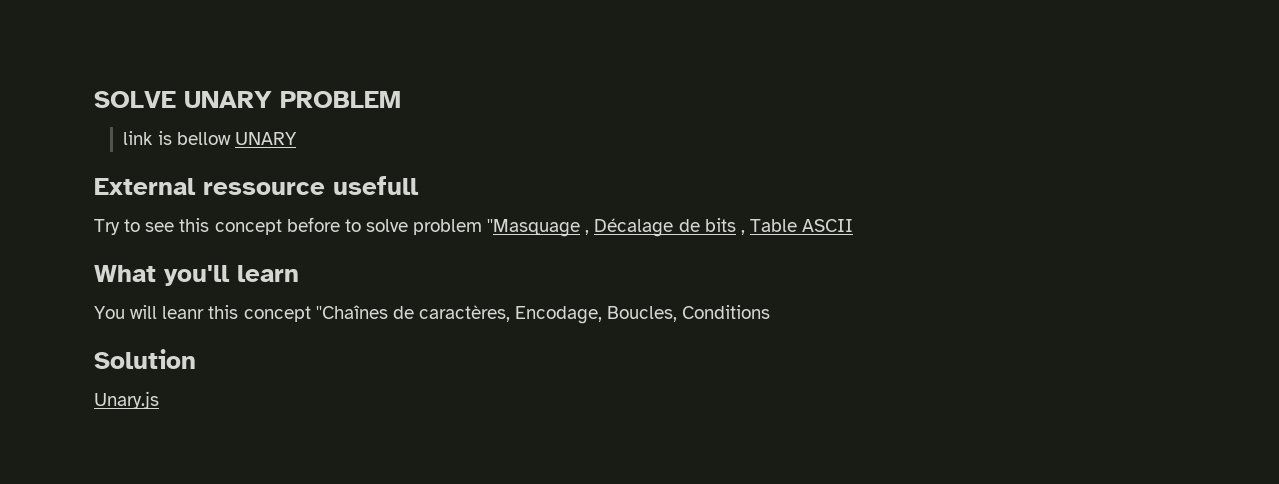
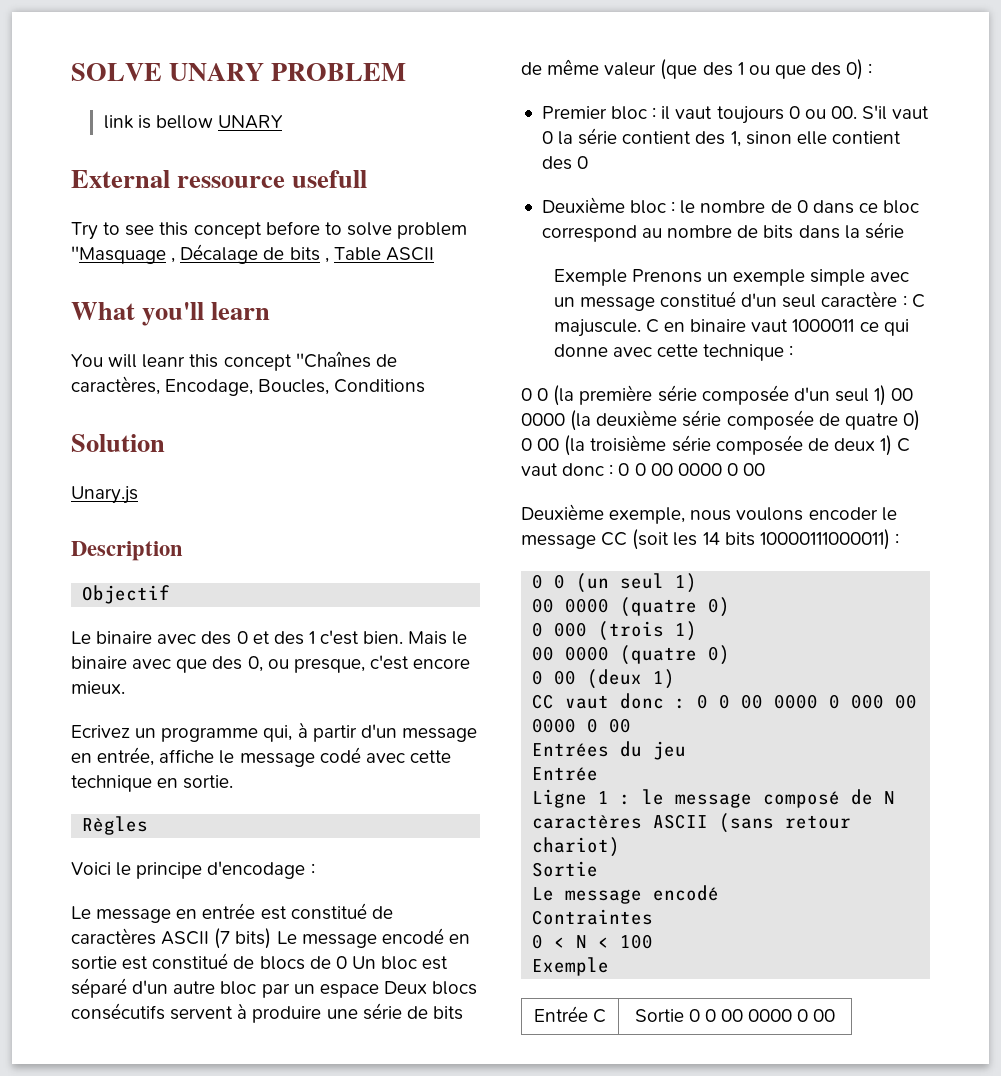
(159, 400) none -> [71,541,183,561] [82,585,171,604] [71,630,468,645] [71,655,471,673] [71,681,125,694] [71,722,477,742] [71,747,451,767] [71,775,234,792] [82,816,149,835] [71,861,315,879] [71,903,393,923] [71,928,470,949] [71,953,449,970] [71,978,478,998] [71,1003,463,1023] [521,59,873,80] [541,105,930,124] [541,128,901,147] [541,156,589,170] [541,197,920,214] [541,222,904,242] [553,269,910,286] [553,291,925,311] [553,319,909,337] [553,344,794,361] [521,385,914,406] [521,410,920,431] [521,435,911,456] [521,463,766,476] [521,504,897,524] [521,529,899,550] [532,573,698,593] [532,597,731,617] [532,621,698,641] [532,645,731,665] [532,669,676,689] [532,693,918,709] [532,718,632,733] [532,741,687,760] [532,767,599,781] [532,789,896,808] [532,813,852,833] [532,837,621,857] [532,861,599,877] [532,885,720,904] [532,909,654,925] [532,934,654,949] [532,957,610,976] [533,1006,607,1023] [634,1009,836,1022] // Description // Objectif // Le binaire avec des 0 et des 1 c'est bien. Mais le binaire avec que des 0, ou presque, c'est encore mieux. // Ecrivez un programme qui, à partir d'un message en entrée, affiche le message codé avec cette technique en sortie. // Règles // Voici le principe d'encodage : // Le message en entrée est constitué de caractères ASCII (7 bits) Le message encodé en sortie est constitué de blocs de 0 Un bloc est séparé d'un autre bloc par un espace Deux blocs consécutifs servent à produire une série de bits de même valeur (que des 1 ou que des 0) : // Premier bloc : il vaut toujours 0 ou 00. S'il vaut 0 la série contient des 1, sinon elle contient des 0 // Deuxième bloc : le nombre de 0 dans ce bloc correspond au nombre de bits dans la série // Exemple Prenons un exemple simple avec un message constitué d'un seul caractère : C majuscule. C en binaire vaut 1000011 ce qui donne avec cette technique : // 0 0 (la première série composée d'un seul 1) 00 0000 (la deuxième série composée de quatre 0) 0 00 (la troisième série composée de deux 1) C vaut donc : 0 0 00 0000 0 00 // Deuxième exemple, nous voulons encoder le message CC (soit les 14 bits 10000111000011) : // 0 0 (un seul 1) // 00 0000 (quatre 0) // 0 000 (trois 1) // 00 0000 (quatre 0) // 0 00 (deux 1) // CC vaut donc : 0 0 00 0000 0 000 00 0000 0 00 // Entrées du jeu // Entrée // Ligne 1 : le message composé de N caractères ASCII (sans retour chariot) // Sortie // Le message encodé // Contraintes // 0 < N < 100 // Exemple // Entrée C | Sortie 0 0 00 0000 0 00

